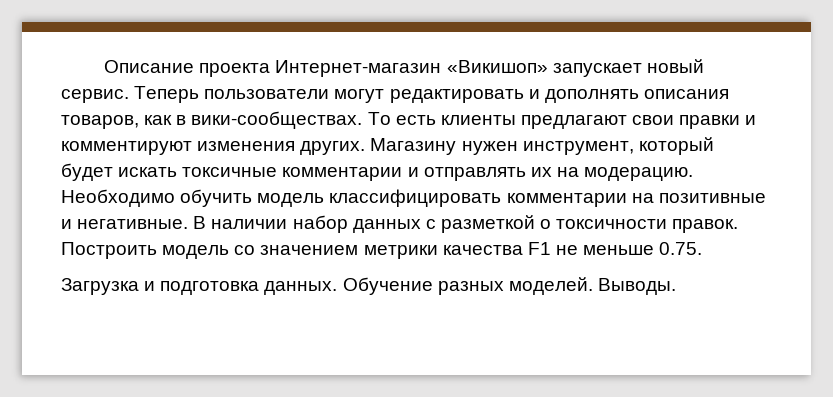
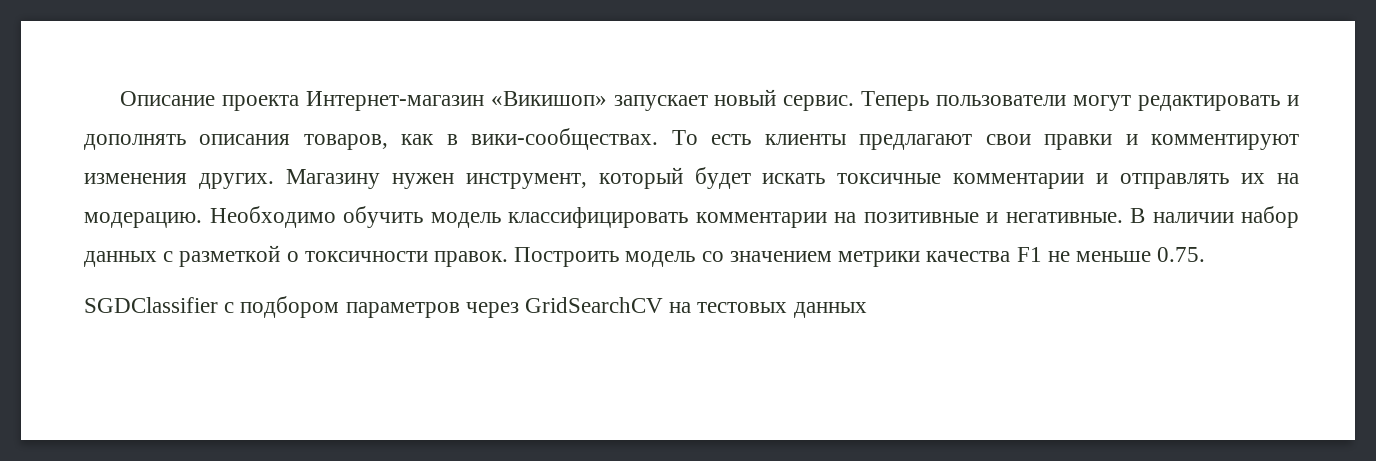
[61,277,676,295] Загрузка и подготовка данных. Обучение разных моделей. Выводы. -> [84,296,867,318] SGDClassifier с подбором параметров через GridSearchCV на тестовых данных

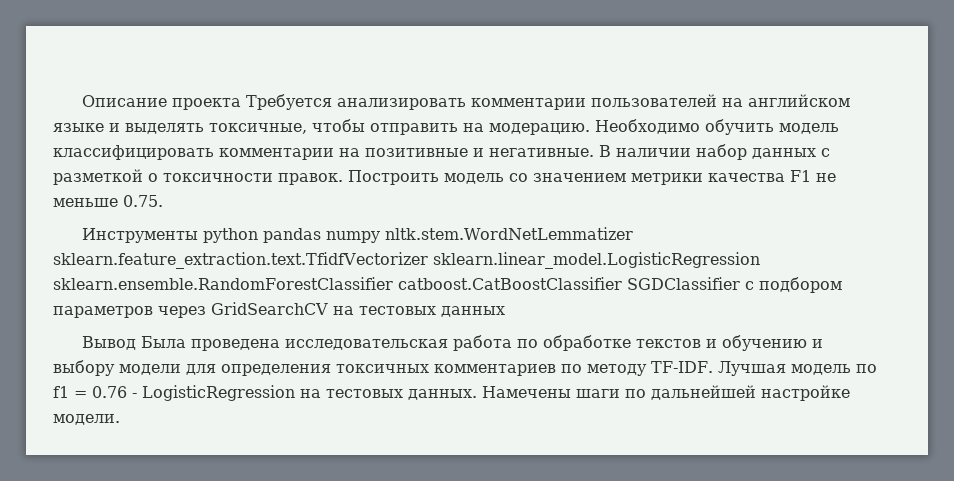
[305,89,1299,111] [84,128,1299,150] [84,167,1266,189] Интернет-магазин «Викишоп» запускает новый сервис. Теперь пользователи могут редактировать и дополнять описания товаров, как в вики-сообществах. То есть клиенты предлагают свои правки и комментируют изменения других. Магазину нужен инструмент, который будет искать токсичные комментарии и отправлять их -> [245,94,850,110] [53,119,458,135] Требуется анализировать комментарии пользователей на английском языке и выделять токсичные, чтобы отправить
(1206, 254) none -> [81,227,633,243] [53,252,760,269] [53,277,622,290] Инструменты python pandas numpy nltk.stem.WordNetLemmatizer sklearn.feature_extraction.text.TfidfVectorizer sklearn.linear_model.LogisticRegression sklearn.ensemble.RandomForestClassifier catboost.CatBoostClassifier
(867, 310) none -> [81,335,823,351] [53,360,877,376] [53,385,850,401] [53,414,120,425] // Вывод Была проведена исследовательская работа по обработке текстов и обучению и выбору модели для определения токсичных комментариев по методу TF-IDF. Лучшая модель по f1 = 0.76 - LogisticRegression на тестовых данных. Намечены шаги по дальнейшей настройке модели.

